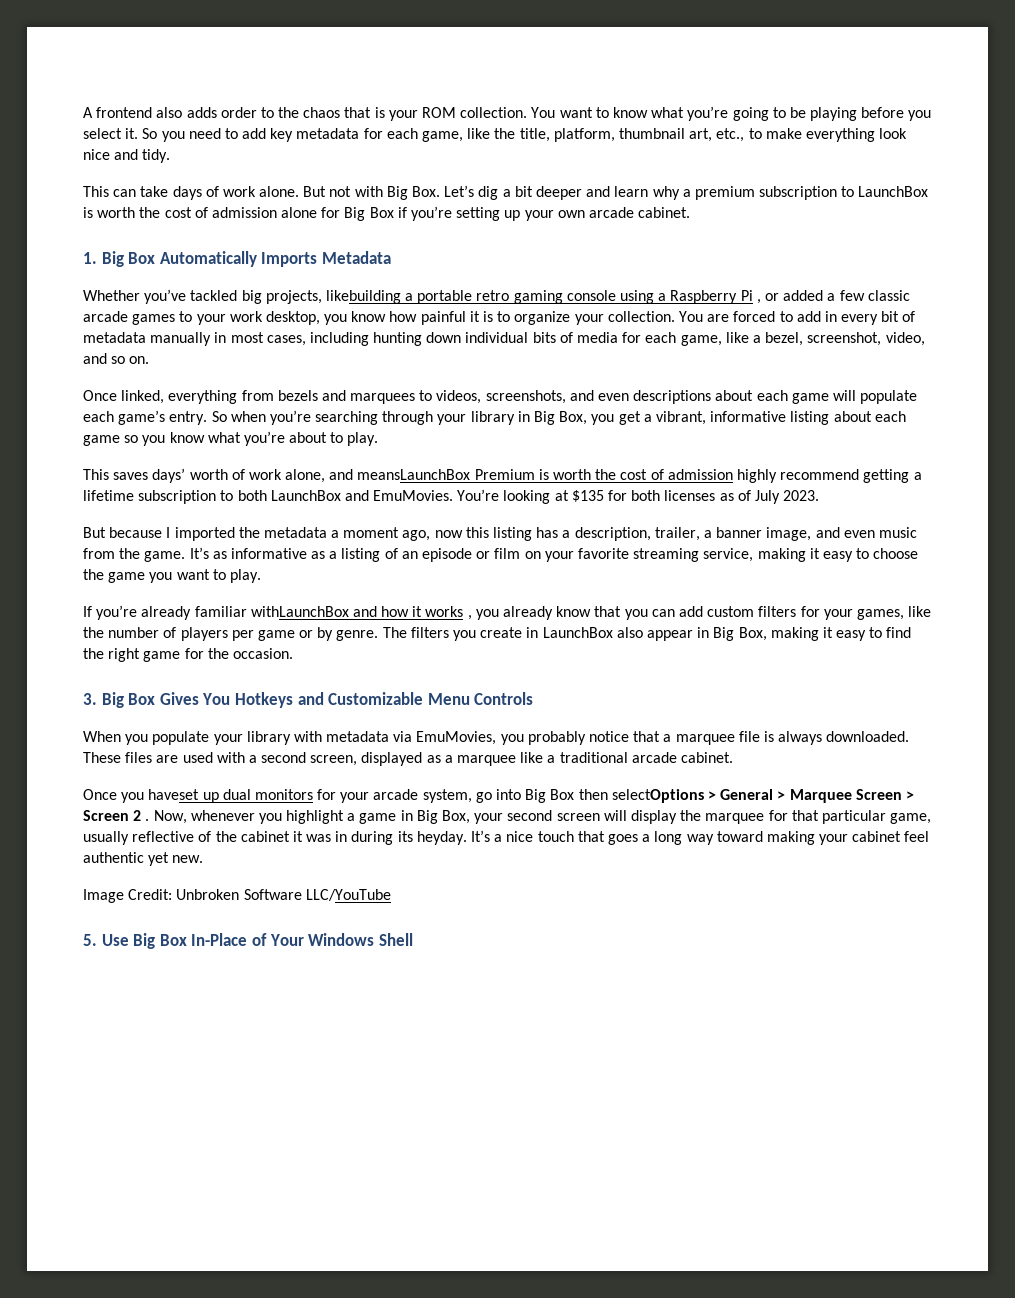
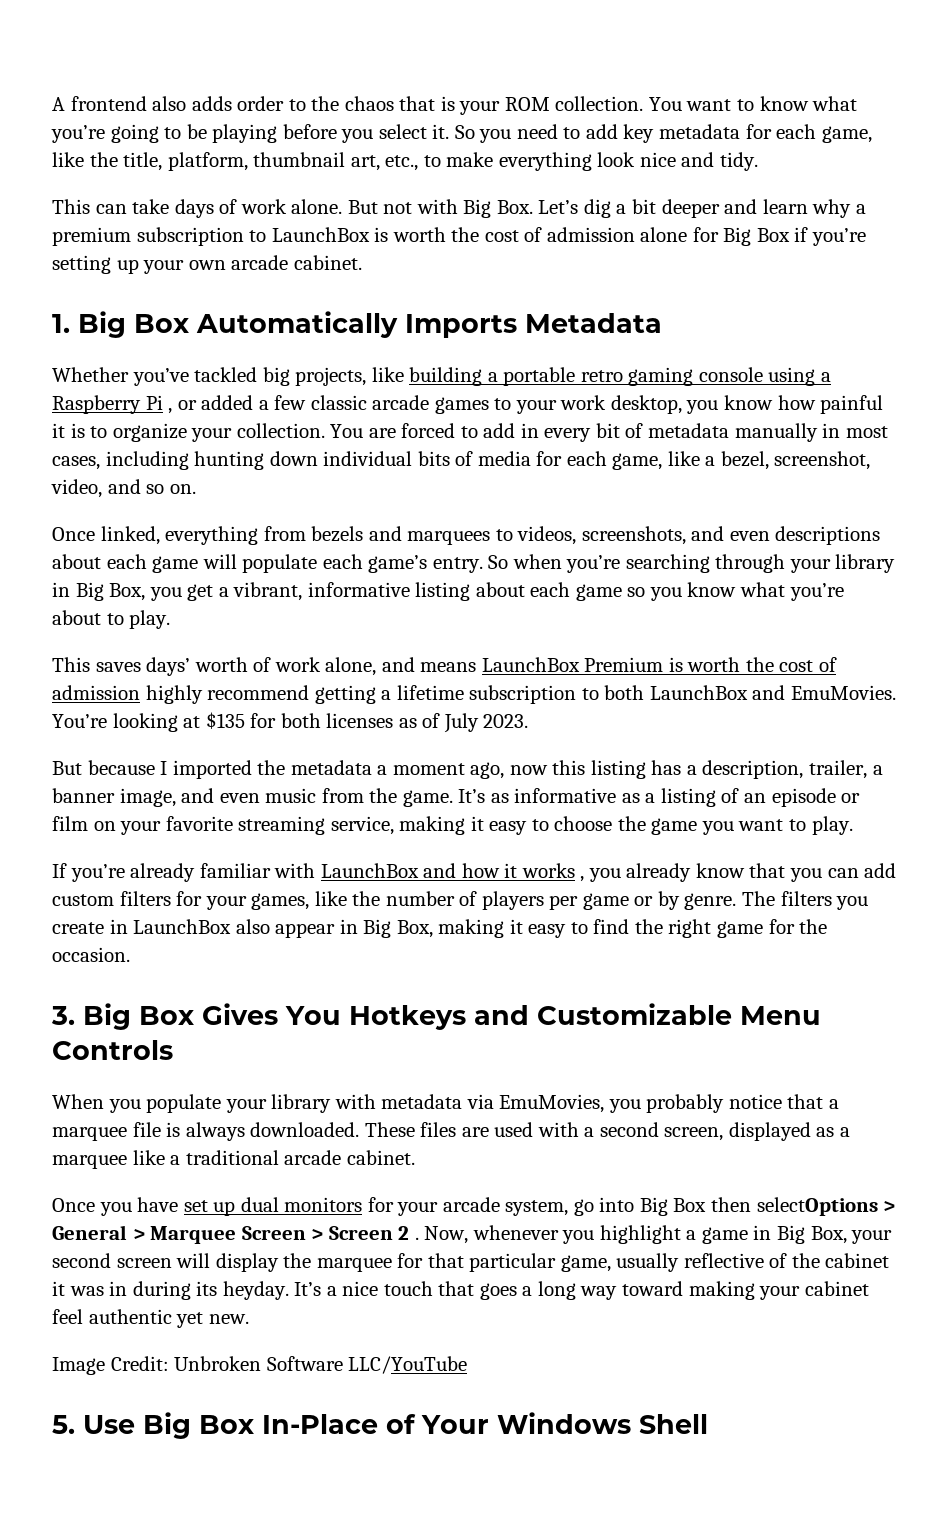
[325,290,401,304] likebuilding -> [371,367,483,386] like building
[357,469,471,480] meansLaunchBox -> [420,657,580,672] means LaunchBox
[250,606,349,617] withLaunchBox -> [274,863,419,878] with LaunchBox
[148,789,200,800] haveset -> [137,1197,208,1212] have set

